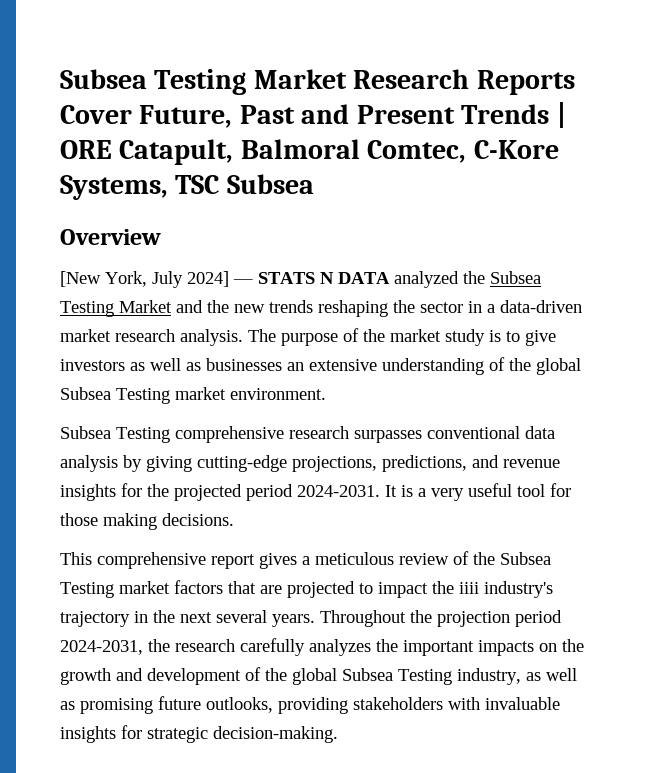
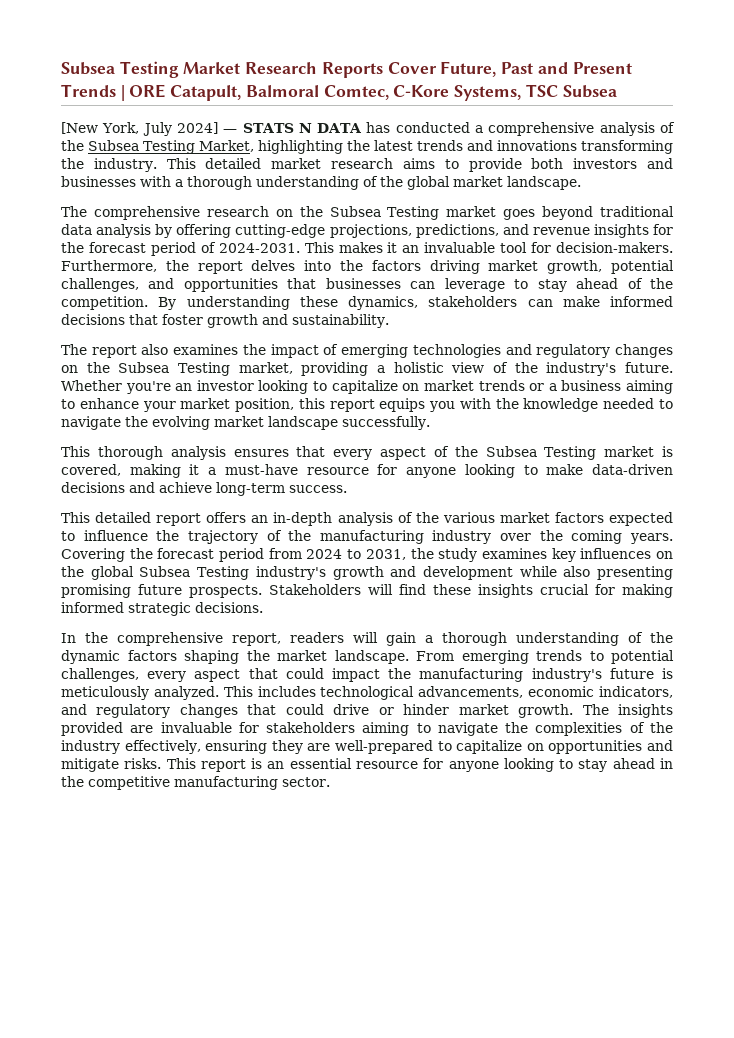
[60,229,161,245] // Overview -> (617, 91) none
[394,271,541,288] [60,300,582,317] [60,328,556,346] [60,357,581,375] [60,387,326,404] [60,426,520,443] analyzed the Subsea Testing Market and the new trends reshaping the sector in a data-driven market research analysis. The purpose of the market study is to give investors as well as businesses an extensive understanding of the global Subsea Testing market environment. // Subsea Testing comprehensive research surpasses conventional -> [366,122,675,136] [61,140,673,154] [61,158,673,172] [61,176,581,190] [61,206,674,220] has conducted a comprehensive analysis of the Subsea Testing Market, highlighting the latest trends and innovations transforming the industry. This detailed market research aims to provide both investors and businesses with a thorough understanding of the global market landscape. // The comprehensive research on the Subsea Testing market goes beyond traditional
[146,456,192,472] giving -> [176,224,232,238] offering
[174,483,571,501] [60,513,234,530] [60,552,449,569] projected period 2024-2031. It is a very useful tool for those making decisions. // This comprehensive report gives a meticulous review -> [88,242,674,256] [61,260,674,274] [61,278,673,292] [61,296,673,310] [61,314,389,328] [61,344,674,358] [61,362,673,376] [61,380,674,394] [61,398,673,412] [61,416,430,430] [61,446,427,460] forecast period of 2024-2031. This makes it an invaluable tool for decision-makers. Furthermore, the report delves into the factors driving market growth, potential challenges, and opportunities that businesses can leverage to stay ahead of the competition. By understanding these dynamics, stakeholders can make informed decisions that foster growth and sustainability. // The report also examines the impact of emerging technologies and regulatory changes on the Subsea Testing market, providing a holistic view of the industry's future. Whether you're an investor looking to capitalize on market trends or a business aiming to enhance your market position, this report equips you with the knowledge needed to navigate the evolving market landscape successfully. // This thorough analysis ensures that every aspect
[174,580,553,598] [60,610,562,627] [60,638,584,656] [60,667,577,685] [60,696,560,714] [60,725,338,743] factors that are projected to impact the iiii industry's trajectory in the next several years. Throughout the projection period 2024-2031, the research carefully analyzes the important impacts on the growth and development of the global Subsea Testing industry, as well as promising future outlooks, providing stakeholders with invaluable insights for strategic decision-making. -> [662,446,673,457] [61,464,674,478] [61,482,347,496] [61,512,673,526] [61,530,673,544] [61,548,673,562] [61,566,674,580] [61,584,673,598] [61,602,263,616] [61,632,673,646] [61,650,674,664] [61,668,673,682] [61,686,673,700] [61,704,673,718] [61,722,673,736] [61,740,673,754] [61,758,674,772] [61,776,330,790] is covered, making it a must-have resource for anyone looking to make data-driven decisions and achieve long-term success. // This detailed report offers an in-depth analysis of the various market factors expected to influence the trajectory of the manufacturing industry over the coming years. Covering the forecast period from 2024 to 2031, the study examines key influences on the global Subsea Testing industry's growth and development while also presenting promising future prospects. Stakeholders will find these insights crucial for making informed strategic decisions. // In the comprehensive report, readers will gain a thorough understanding of the dynamic factors shaping the market landscape. From emerging trends to potential challenges, every aspect that could impact the manufacturing industry's future is meticulously analyzed. This includes technological advancements, economic indicators, and regulatory changes that could drive or hinder market growth. The insights provided are invaluable for stakeholders aiming to navigate the complexities of the industry effectively, ensuring they are well-prepared to capitalize on opportunities and mitigate risks. This report is an essential resource for anyone looking to stay ahead in the competitive manufacturing sector.

